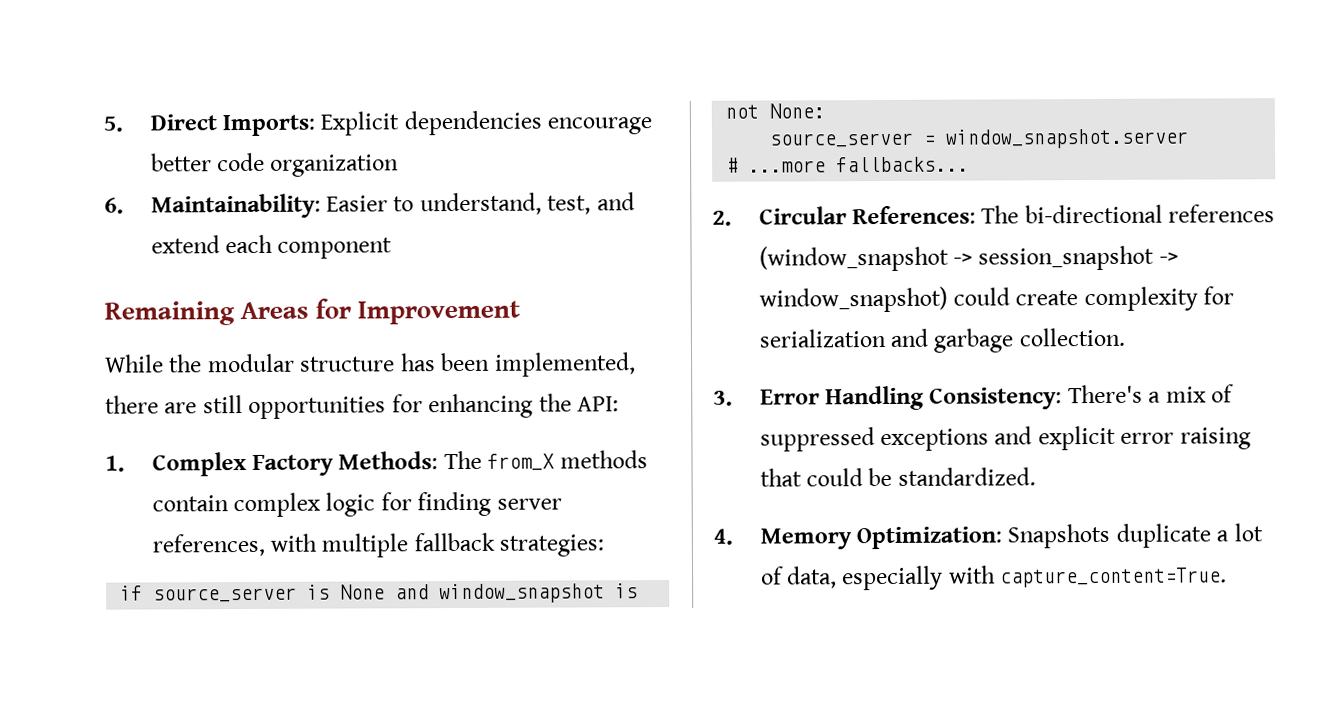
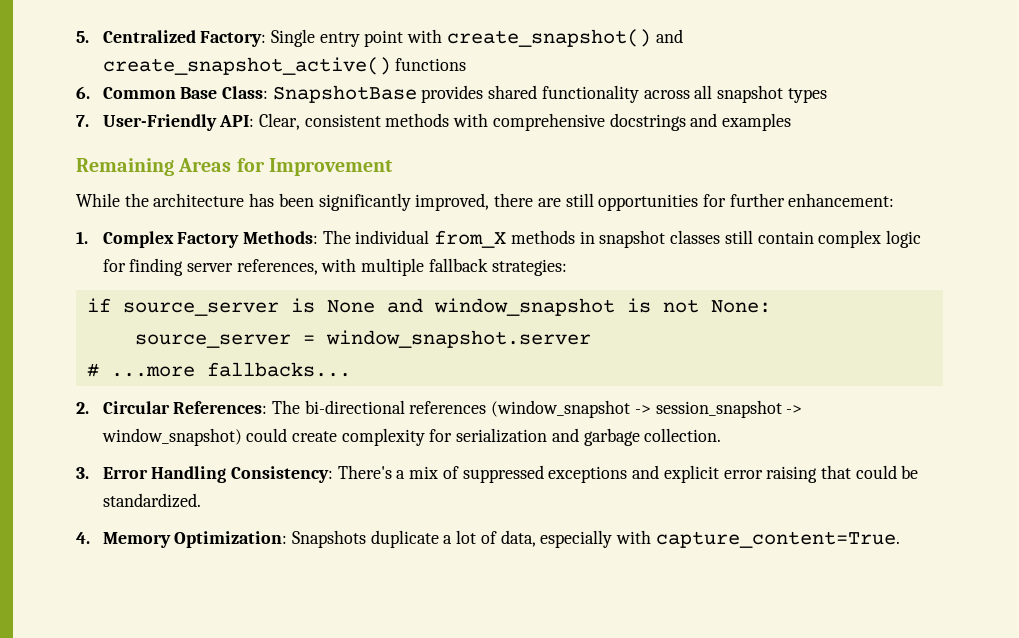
[149,110,653,137] [150,152,400,177] [104,192,635,219] [150,234,393,259] Direct Imports: Explicit dependencies encourage better code organization // 6. Maintainability: Easier to understand, test, and extend each component -> [102,29,683,47] [102,57,467,75] [76,85,827,103] [76,113,792,131] Centralized Factory: Single entry point with create_snapshot() and create_snapshot_active() functions // 6. Common Base Class: SnapshotBase provides shared functionality across all snapshot types // 7. User-Friendly API: Clear, consistent methods with comprehensive docstrings and examples
[206,352,636,377] modular structure has been implemented, -> [153,193,490,211] architecture has been significantly improved,
[428,393,620,419] enhancing the API: -> [729,193,895,207] further enhancement:
(482, 460) none -> [355,230,430,244] individual
(648, 459) none -> [579,230,753,248] in snapshot classes still

